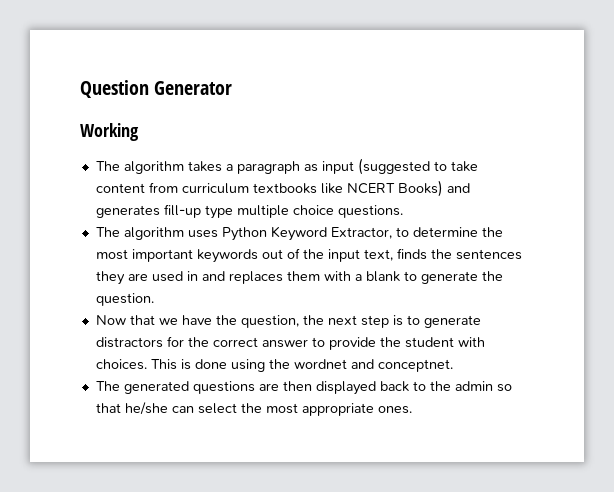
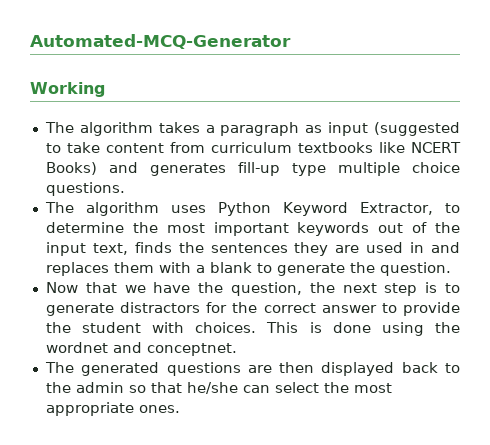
[80,80,233,98] Question Generator -> [30,34,291,49] Automated-MCQ-Generator

